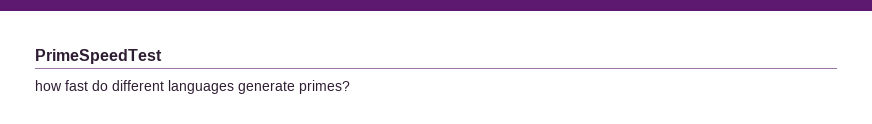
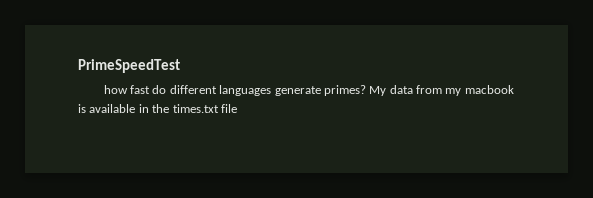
(350, 87) none -> [369,85,514,96] [78,104,237,113] My data from my macbook is available in the times.txt file

